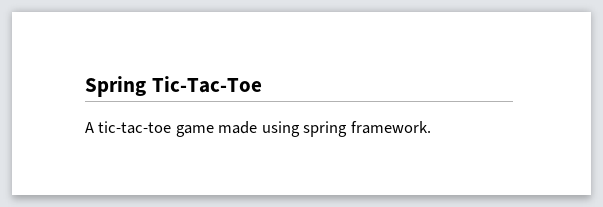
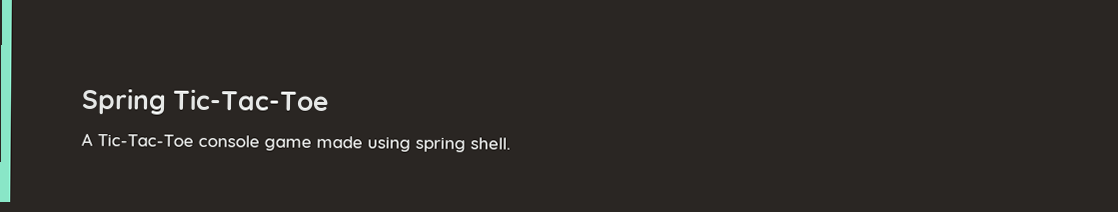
[98,121,172,134] tic-tac-toe -> [97,134,260,148] Tic-Tac-Toe console
[350,121,431,134] framework. -> [470,137,511,150] shell.

